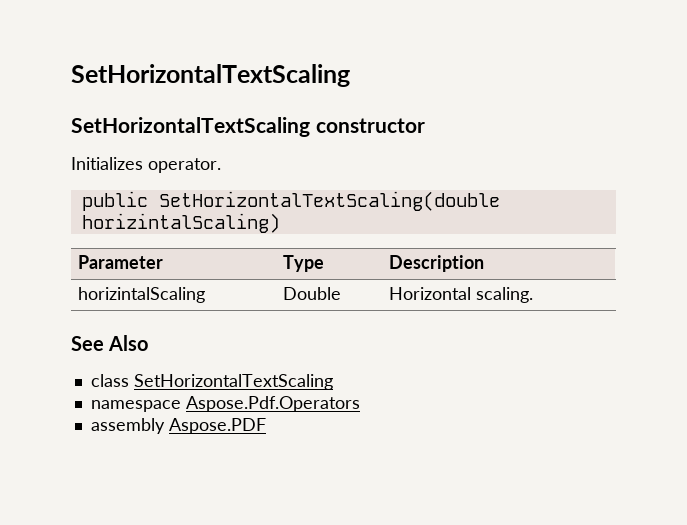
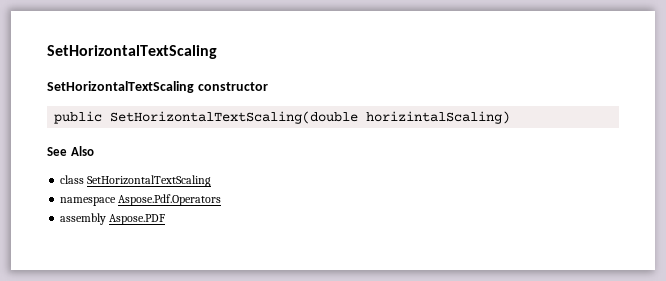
[71,157,221,173] // Initializes operator. -> (268, 86) none
[78,255,164,269] [283,255,325,272] [389,255,485,272] [78,287,206,303] [283,287,342,300] [389,287,534,303] // Parameter | Type | Description // horizintalScaling | Double | Horizontal scaling. -> (511, 117) none

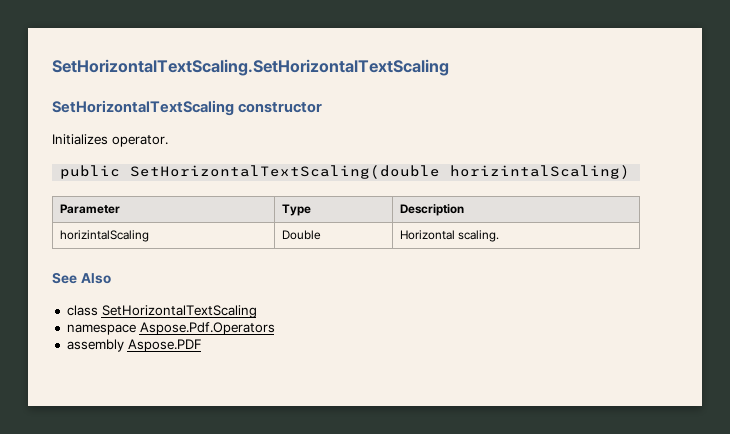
[47,45,217,59] SetHorizontalTextScaling -> [52,59,449,76] SetHorizontalTextScaling.SetHorizontalTextScaling
(268, 86) none -> [52,134,168,147] // Initializes operator.
(511, 117) none -> [60,204,121,214] [282,204,312,216] [400,204,465,216] [60,230,150,242] [282,230,322,240] [400,230,500,242] // Parameter | Type | Description // horizintalScaling | Double | Horizontal scaling.

